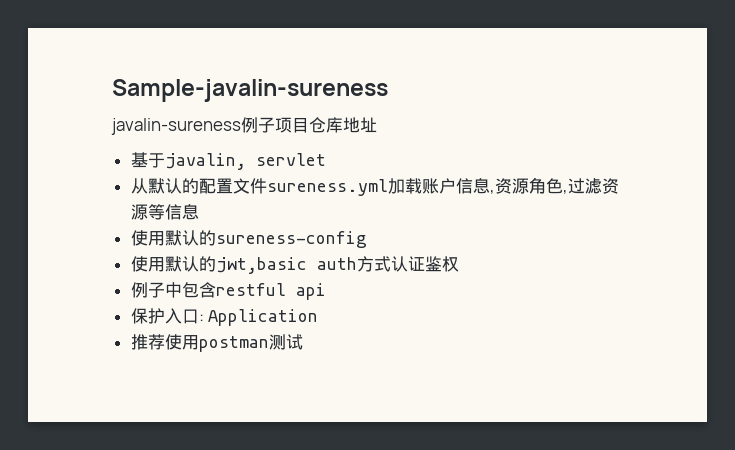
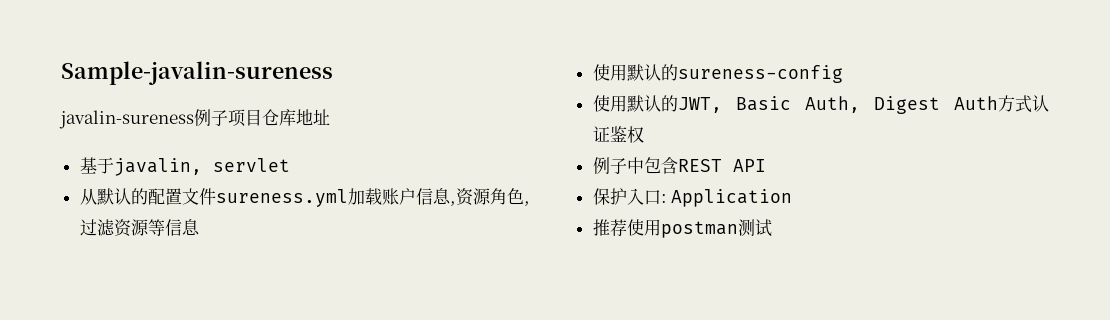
[215,257,357,274] jwt,basic auth -> [677,96,998,114] JWT, Basic Auth, Digest Auth
[215,283,326,300] restful api -> [677,159,766,172] REST API

